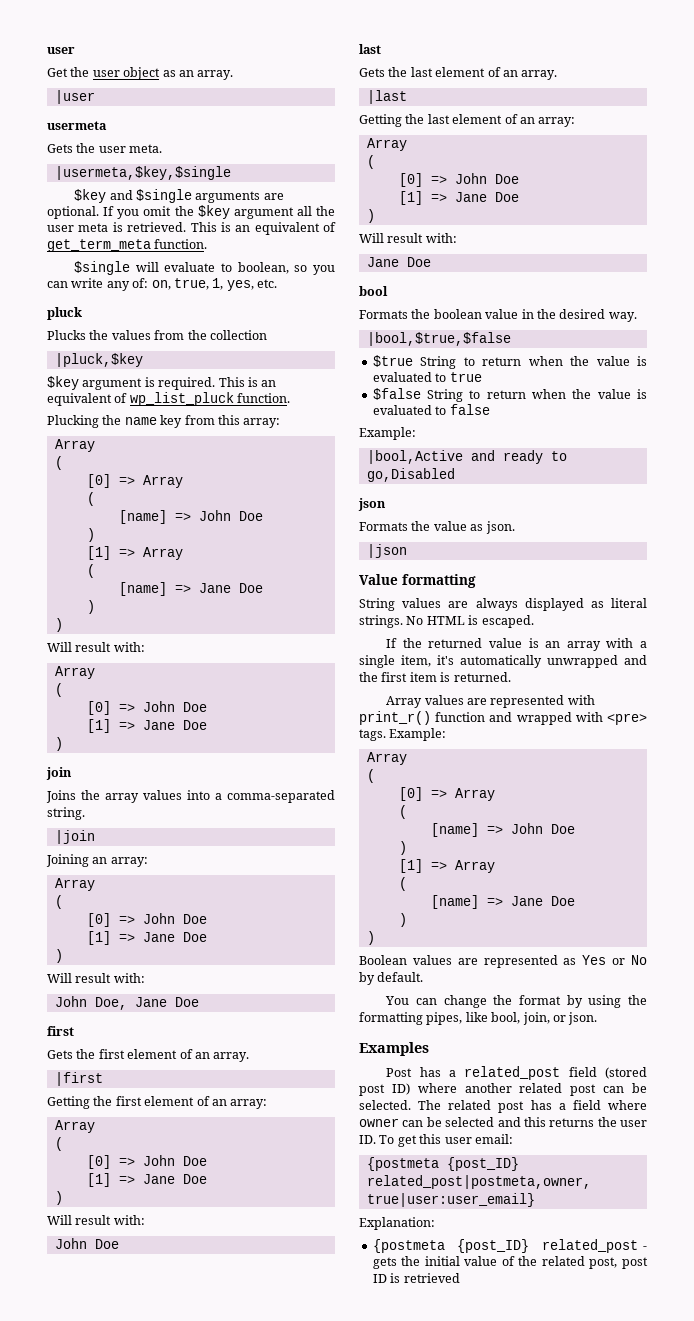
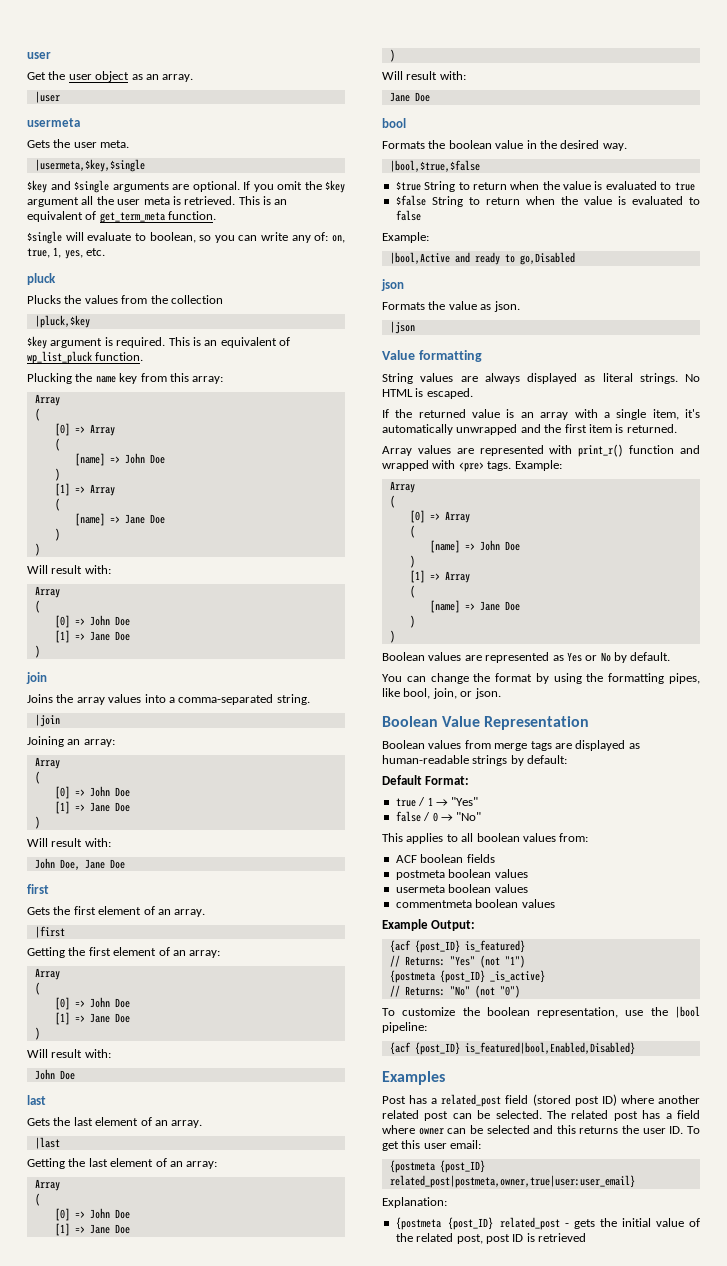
(598, 1018) none -> [382,716,590,730] [382,740,640,751] [382,755,568,766] [382,775,470,785] [395,797,479,807] [395,811,482,822] [382,833,589,844] [395,854,495,863] [395,869,528,880] [395,884,528,893] [395,899,555,908] [382,919,476,931] [389,940,525,953] [389,955,525,968] [389,970,545,983] [389,985,520,998] [382,1006,700,1018] [382,1022,427,1033] [389,1042,635,1055] // Boolean Value Representation // Boolean values from merge tags are displayed as human-readable strings by default: // Default Format: // true / 1 → "Yes" // false / 0 → "No" // This applies to all boolean values from: // ACF boolean fields // postmeta boolean values // usermeta boolean values // commentmeta boolean values // Example Output: // {acf {post_ID} is_featured} // // Returns: "Yes" (not "1") // {postmeta {post_ID} _is_active} // // Returns: "No" (not "0") // To customize the boolean representation, use the |bool pipeline: // {acf {post_ID} is_featured|bool,Enabled,Disabled}

